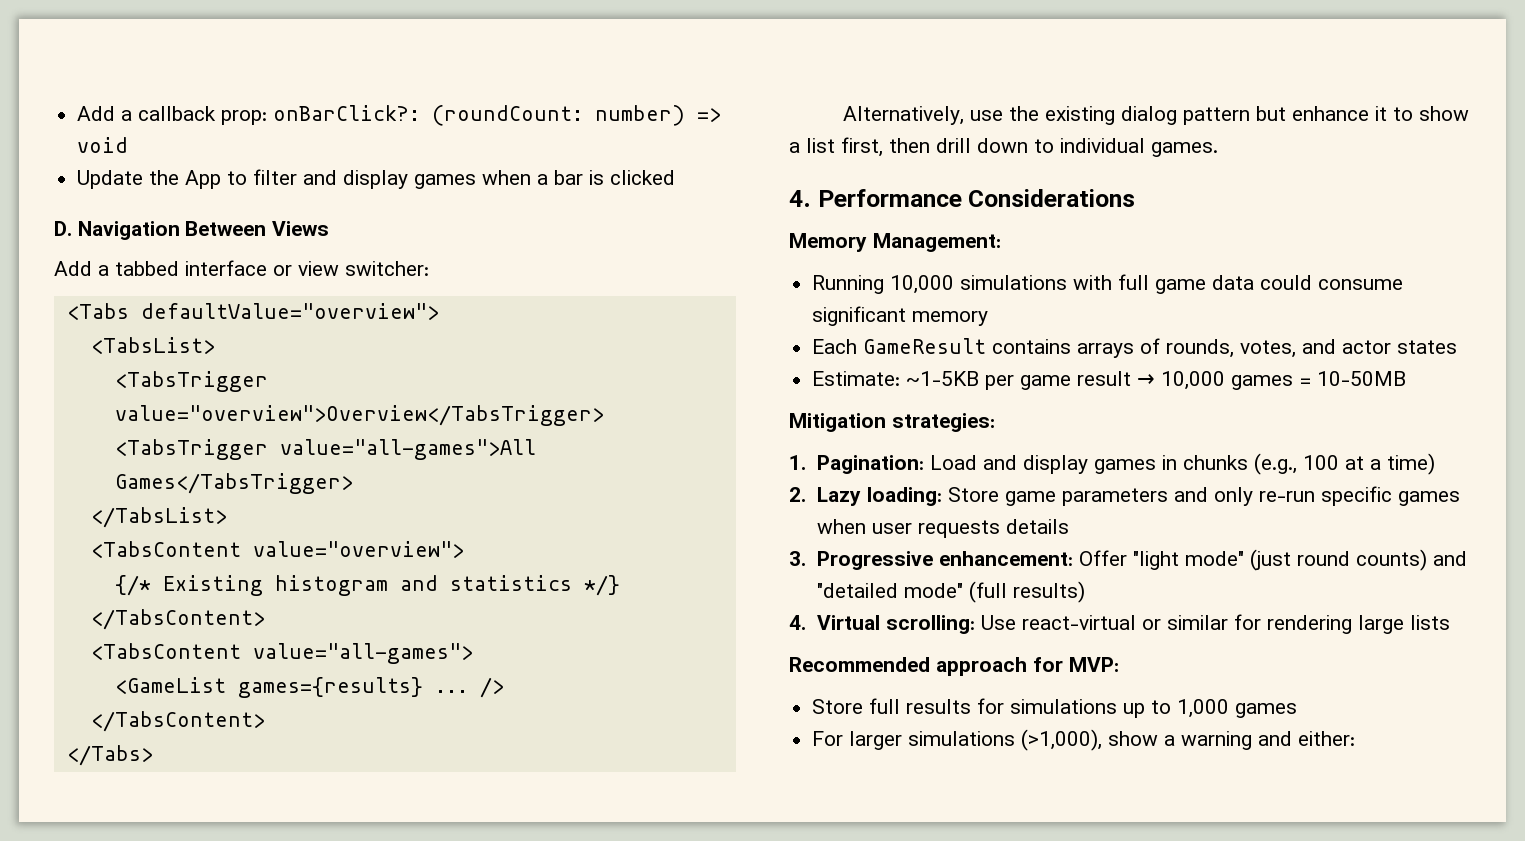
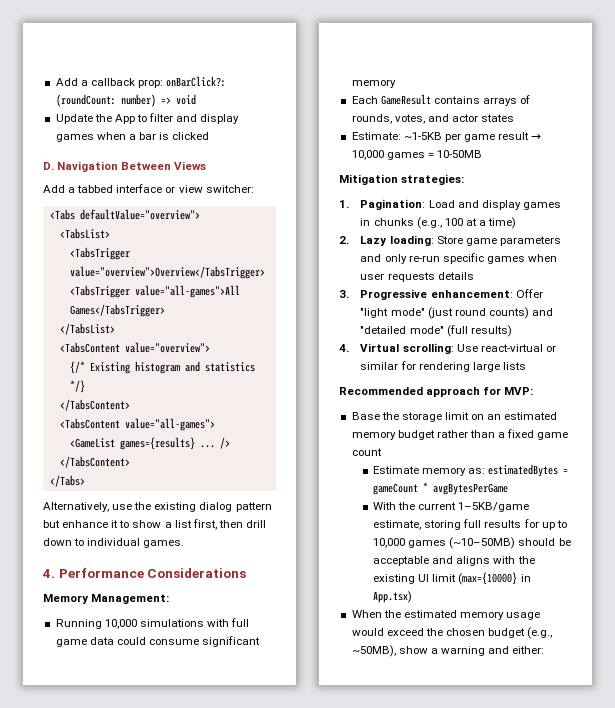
[812,699,864,714] Store -> [351,412,558,422] [351,429,569,440] [351,448,382,456] [373,464,569,477] [373,482,509,495] [373,502,530,512] [373,520,462,530] Base the storage limit on an estimated memory budget rather than a fixed game count // Estimate memory as: estimatedBytes = gameCount * avgBytesPerGame // With the current 1–5KB/game estimate, storing
[1010,699,1118,714] simulations -> (539, 523) none
[1177,699,1298,718] [812,729,1103,751] 1,000 games // For larger simulations (>1,000), -> [373,537,571,549] [373,556,535,566] [373,572,531,585] [373,591,413,603] [351,610,541,620] [351,627,553,639] [351,645,396,657] 10,000 games (~10–50MB) should be acceptable and aligns with the existing UI limit (max={10000} in App.tsx) // When the estimated memory usage would exceed the chosen budget (e.g., ~50MB),

